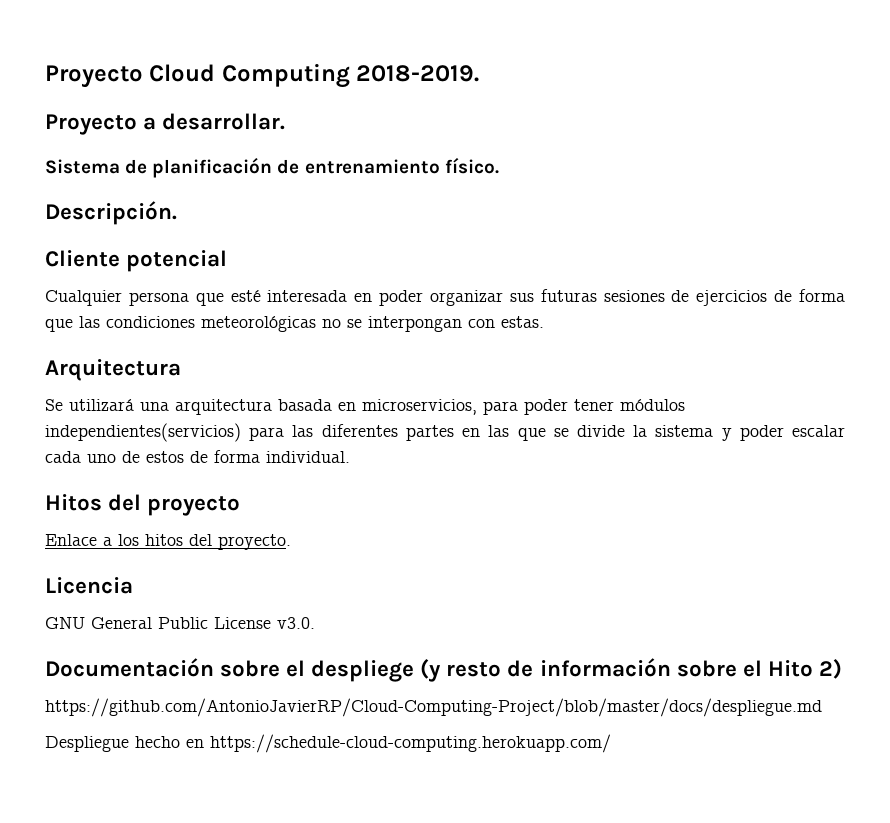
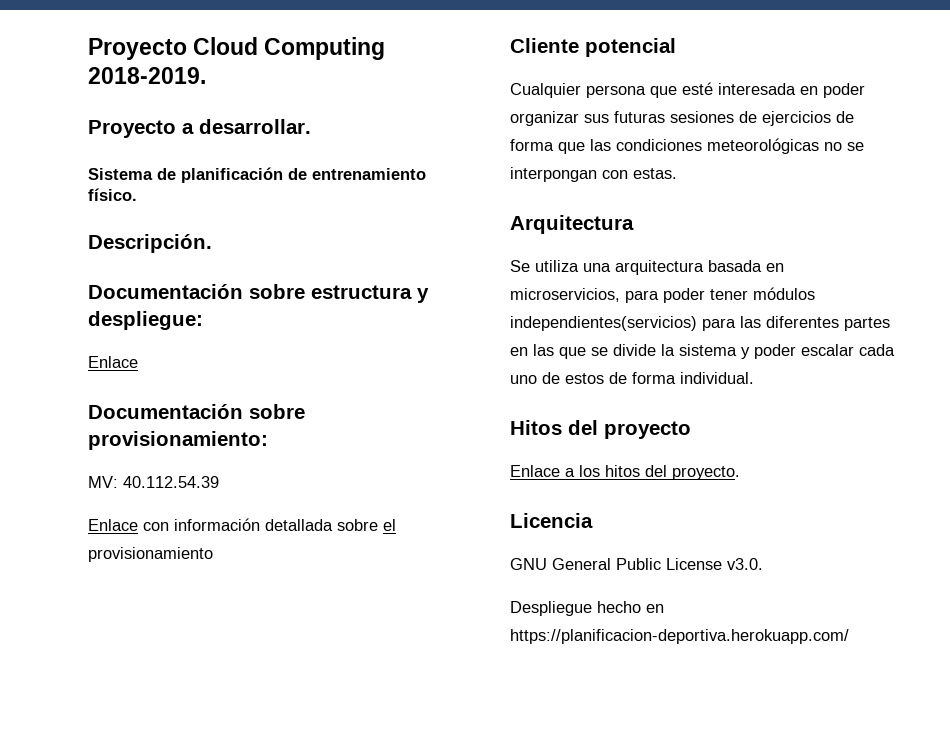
(177, 213) none -> [88,284,429,303] [88,311,203,330] [88,356,138,368] [88,404,305,419] [88,431,268,450] [88,476,219,488] [88,518,396,531] [88,547,213,562] // Documentación sobre estructura y despliegue: // Enlace // Documentación sobre provisionamiento: // MV: 40.112.54.39 // Enlace con información detallada sobre el provisionamiento
[69,399,134,411] utilizará -> [535,260,579,272] utiliza
[45,658,842,682] [45,698,822,717] // Documentación sobre el despliege (y resto de información sobre el Hito 2) // https://github.com/AntonioJavierRP/Cloud-Computing-Project/blob/master/docs/despliegue.md -> (763, 564) none
[210,734,611,753] https://schedule-cloud-computing.herokuapp.com/ -> [510,629,849,644] https://planificacion-deportiva.herokuapp.com/

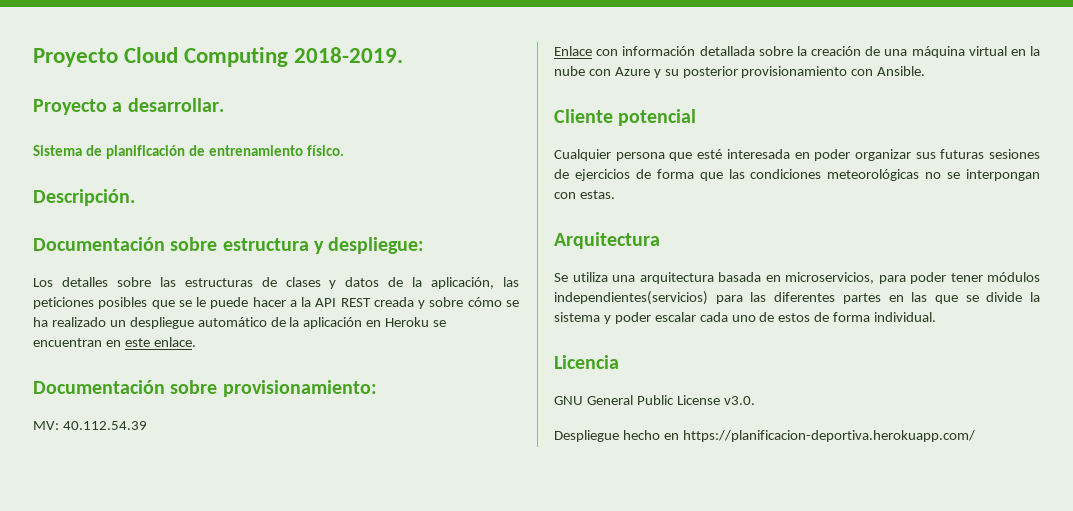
[88,356,138,368] Enlace -> [33,277,519,289] [33,297,519,309] [33,317,447,329] [33,337,196,347] Los detalles sobre las estructuras de clases y datos de la aplicación, las peticiones posibles que se le puede hacer a la API REST creada y sobre cómo se ha realizado un despliegue automático de la aplicación en Heroku se encuentran en este enlace.
[383,519,396,531] el -> [796,46,1040,58] [554,66,738,78] la creación de una máquina virtual en la nube con Azure y su posterior
(213, 554) none -> [851,66,926,76] con Ansible.
[510,420,691,439] [510,465,740,480] // Hitos del proyecto // Enlace a los hitos del proyecto. -> (937, 317) none

